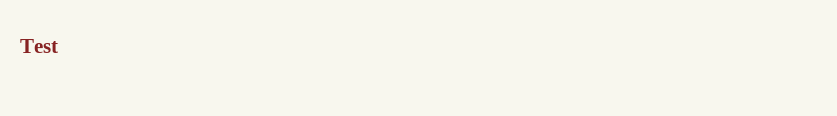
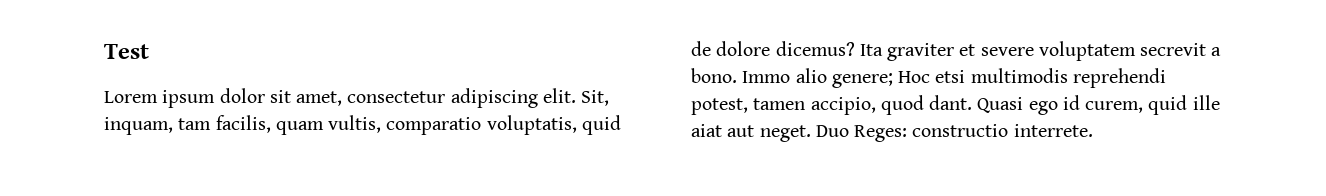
(58, 46) none -> [104,88,610,108] [104,115,621,135] [691,41,1222,61] [691,68,1166,88] [691,95,1220,115] [691,124,1093,142] // Lorem ipsum dolor sit amet, consectetur adipiscing elit. Sit, inquam, tam facilis, quam vultis, comparatio voluptatis, quid de dolore dicemus? Ita graviter et severe voluptatem secrevit a bono. Immo alio genere; Hoc etsi multimodis reprehendi potest, tamen accipio, quod dant. Quasi ego id curem, quid ille aiat aut neget. Duo Reges: constructio interrete.

